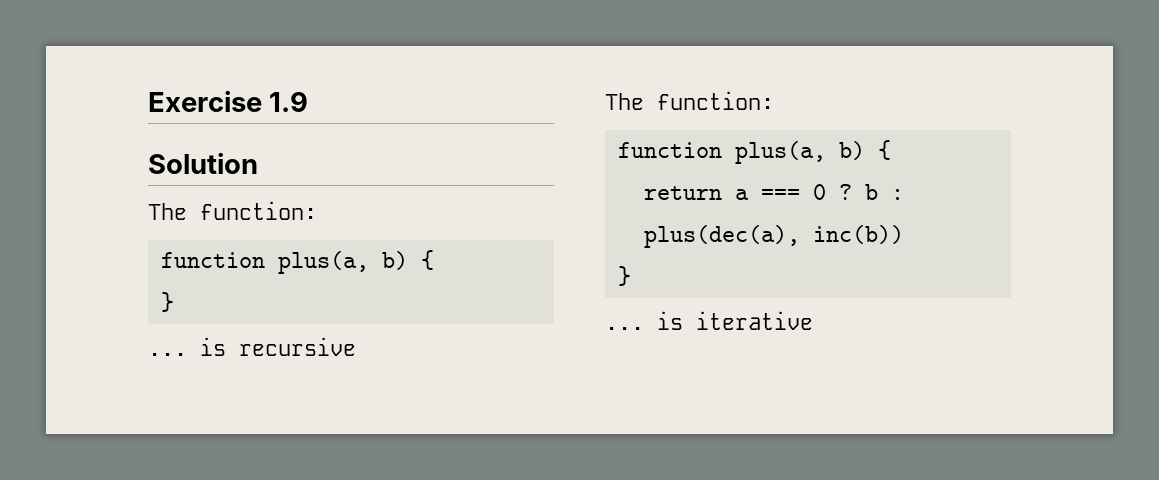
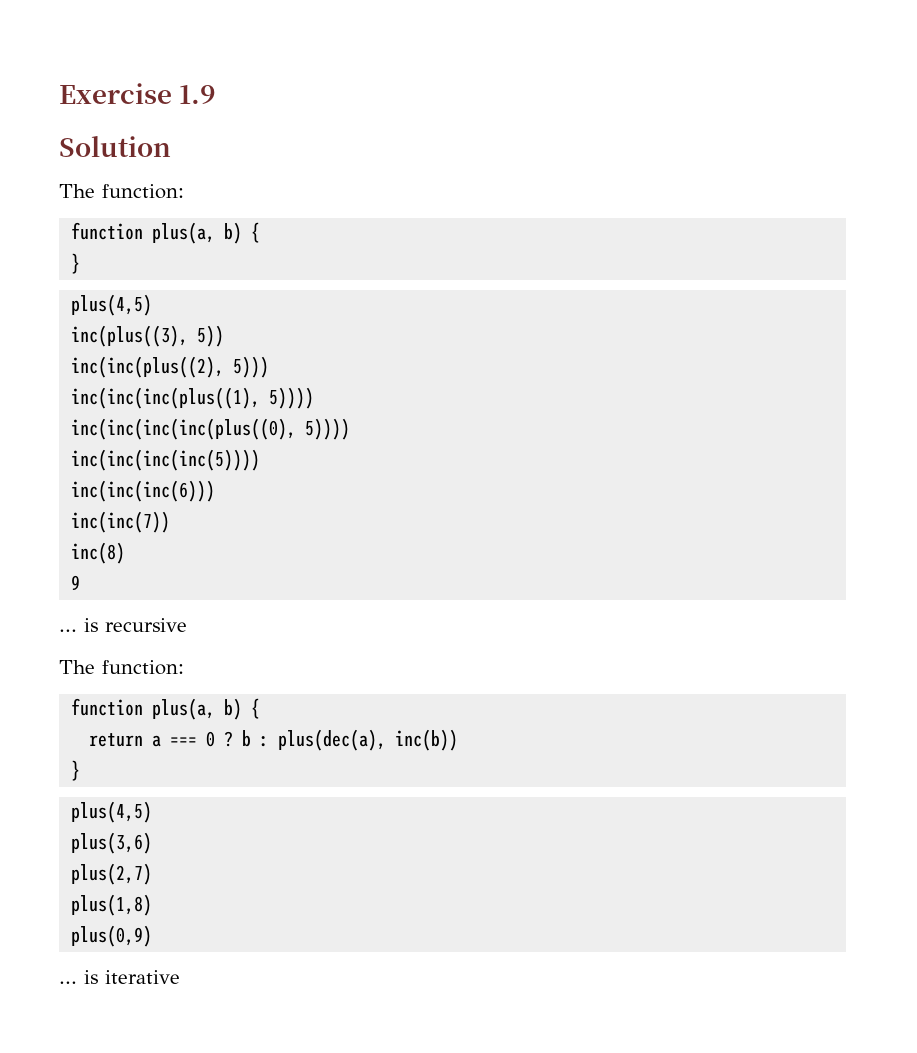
(174, 302) none -> [71,294,153,316] [71,325,225,347] [71,356,270,378] [71,387,315,409] [71,418,351,440] [71,449,261,471] [71,480,216,502] [71,511,171,533] [71,542,126,564] [71,575,81,590] // plus(4,5) // inc(plus((3), 5)) // inc(inc(plus((2), 5))) // inc(inc(inc(plus((1), 5)))) // inc(inc(inc(inc(plus((0), 5)))) // inc(inc(inc(inc(5)))) // inc(inc(inc(6))) // inc(inc(7)) // inc(8) // 9
(631, 276) none -> [71,801,153,823] [71,832,153,854] [71,863,153,885] [71,894,153,916] [71,925,153,947] // plus(4,5) // plus(3,6) // plus(2,7) // plus(1,8) // plus(0,9)

